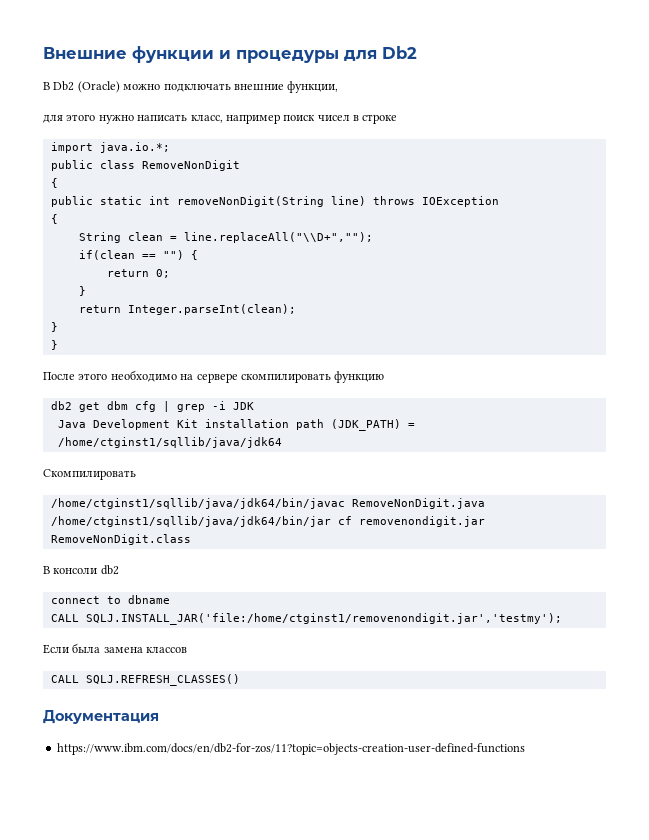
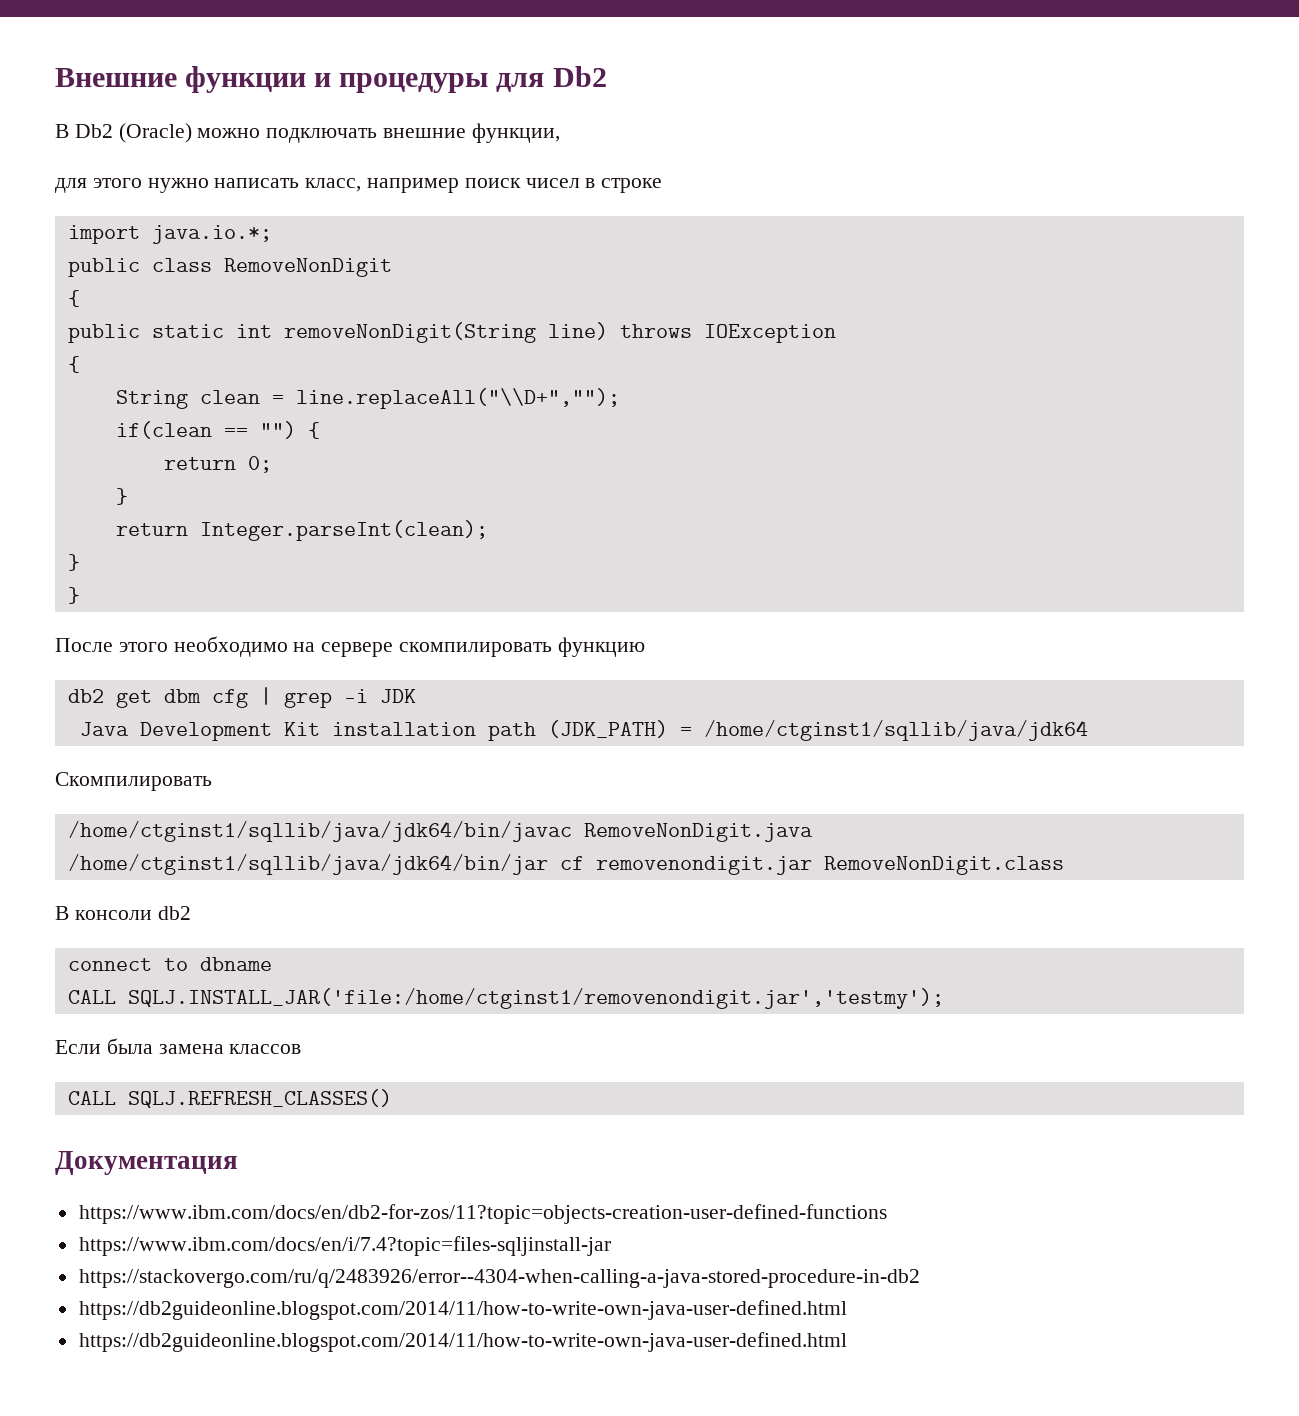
(525, 749) none -> [78,1236,611,1256] [78,1269,920,1288] [78,1300,847,1320] [78,1332,847,1352] // https://www.ibm.com/docs/en/i/7.4?topic=files-sqljinstall-jar // https://stackovergo.com/ru/q/2483926/error--4304-when-calling-a-java-stored-procedure-in-db2 // https://db2guideonline.blogspot.com/2014/11/how-to-write-own-java-user-defined.html // https://db2guideonline.blogspot.com/2014/11/how-to-write-own-java-user-defined.html

